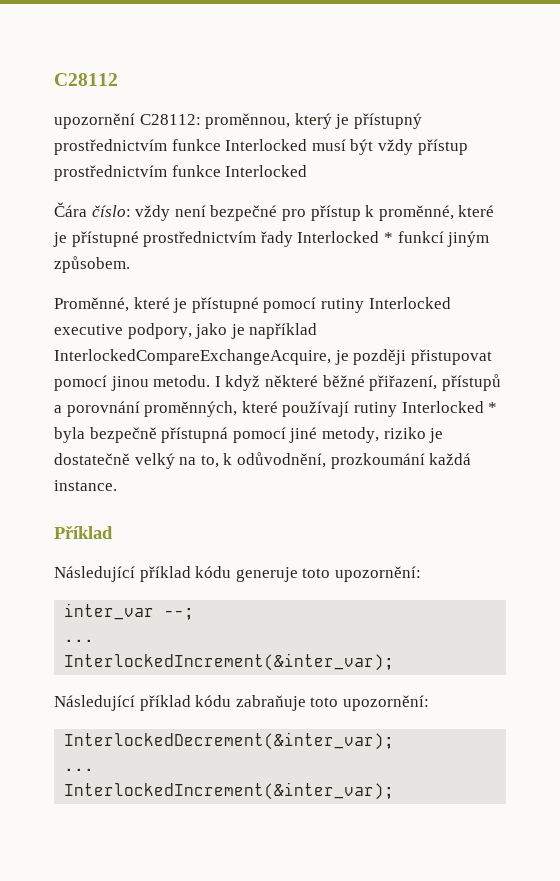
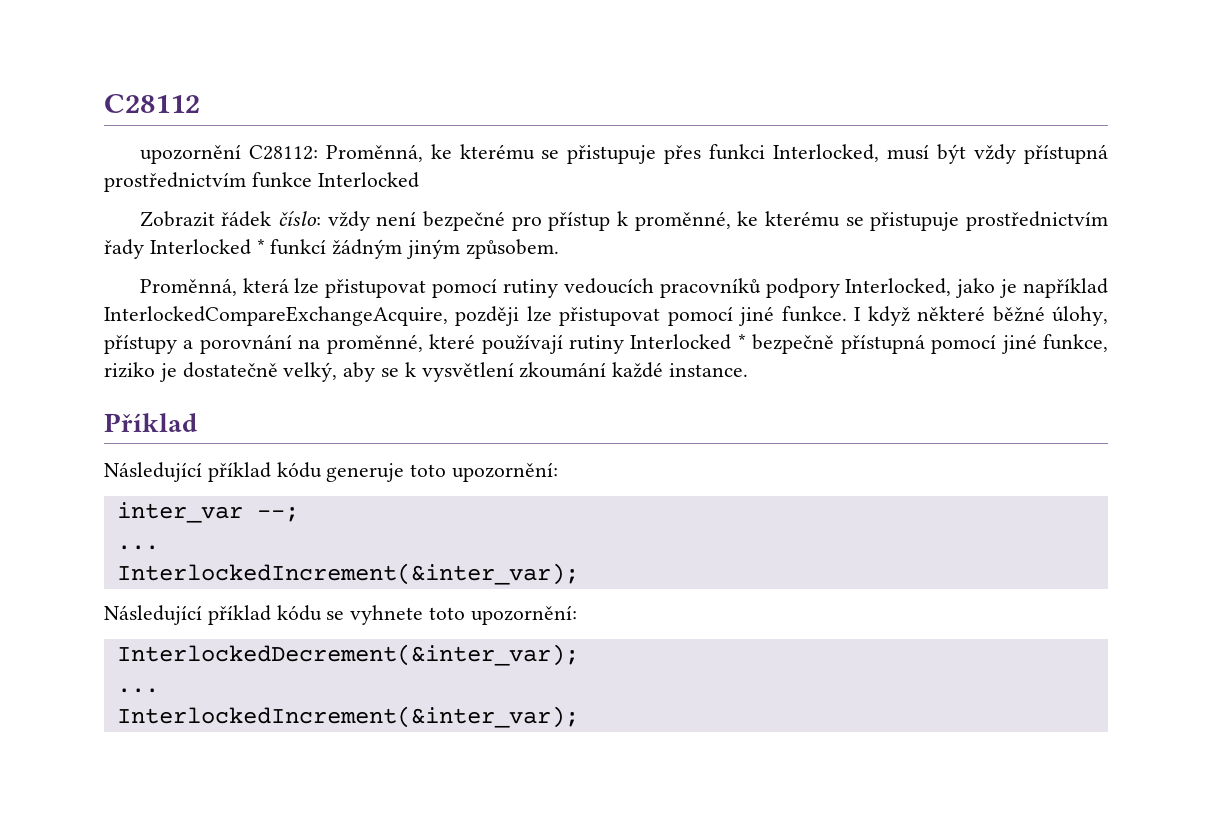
[205,113,422,129] [54,139,308,155] proměnnou, který je přístupný prostřednictvím funkce Interlocked -> [325,144,880,164] Proměnná, ke kterému se přistupuje přes funkci Interlocked,
[417,139,468,155] přístup -> [1024,144,1108,164] přístupná
[54,202,87,217] Čára -> [139,211,272,227] Zobrazit řádek
[458,205,495,217] [53,231,139,247] které je přístupné -> [737,211,960,231] ke kterému se přistupuje
(444, 237) none -> [332,239,403,259] žádným
[54,297,451,313] [54,323,318,339] [54,349,492,365] [54,374,501,391] [54,401,238,417] Proměnné, které je přístupné pomocí rutiny Interlocked executive podpory, jako je například InterlockedCompareExchangeAcquire, je později přistupovat pomocí jinou metodu. I když některé běžné přiřazení, přístupů a porovnání proměnných, -> [139,278,1108,298] [104,306,1109,326] [104,334,423,354] Proměnná, která lze přistupovat pomocí rutiny vedoucích pracovníků podpory Interlocked, jako je například InterlockedCompareExchangeAcquire, později lze přistupovat pomocí jiné funkce. I když některé běžné úlohy, přístupy a porovnání na proměnné,
[54,427,85,443] byla -> (746, 341) none
[321,427,379,443] metody, -> [1043,334,1108,352] funkce,
[134,452,472,469] velký na to, k odůvodnění, prozkoumání každá -> [283,362,664,382] velký, aby se k vysvětlení zkoumání každé
[235,695,306,711] zabraňuje -> [326,605,424,625] se vyhnete

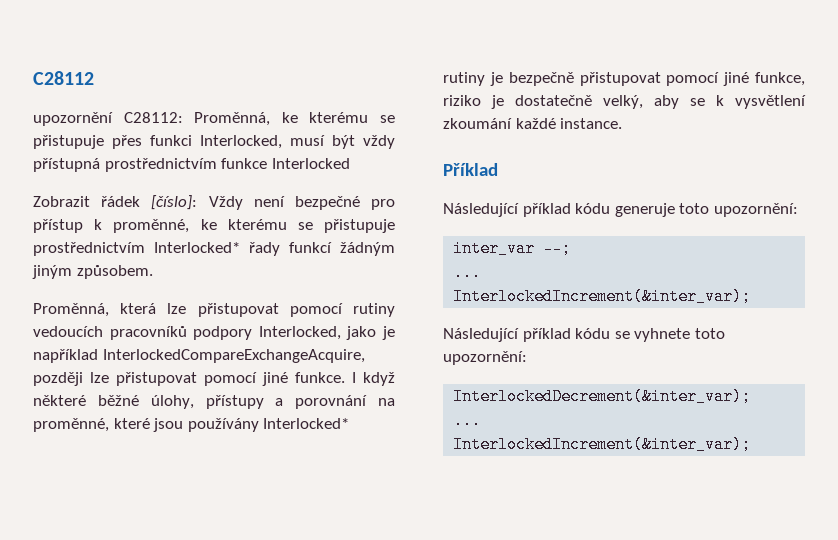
[278,211,370,231] číslo: vždy -> [151,195,243,210] [číslo]: Vždy
[104,239,265,259] řady Interlocked * -> [154,242,280,256] Interlocked* řady
[481,334,925,354] používají rutiny Interlocked * bezpečně přístupná -> [153,418,350,432] [443,72,661,86] jsou používány Interlocked* rutiny je bezpečně přistupovat

